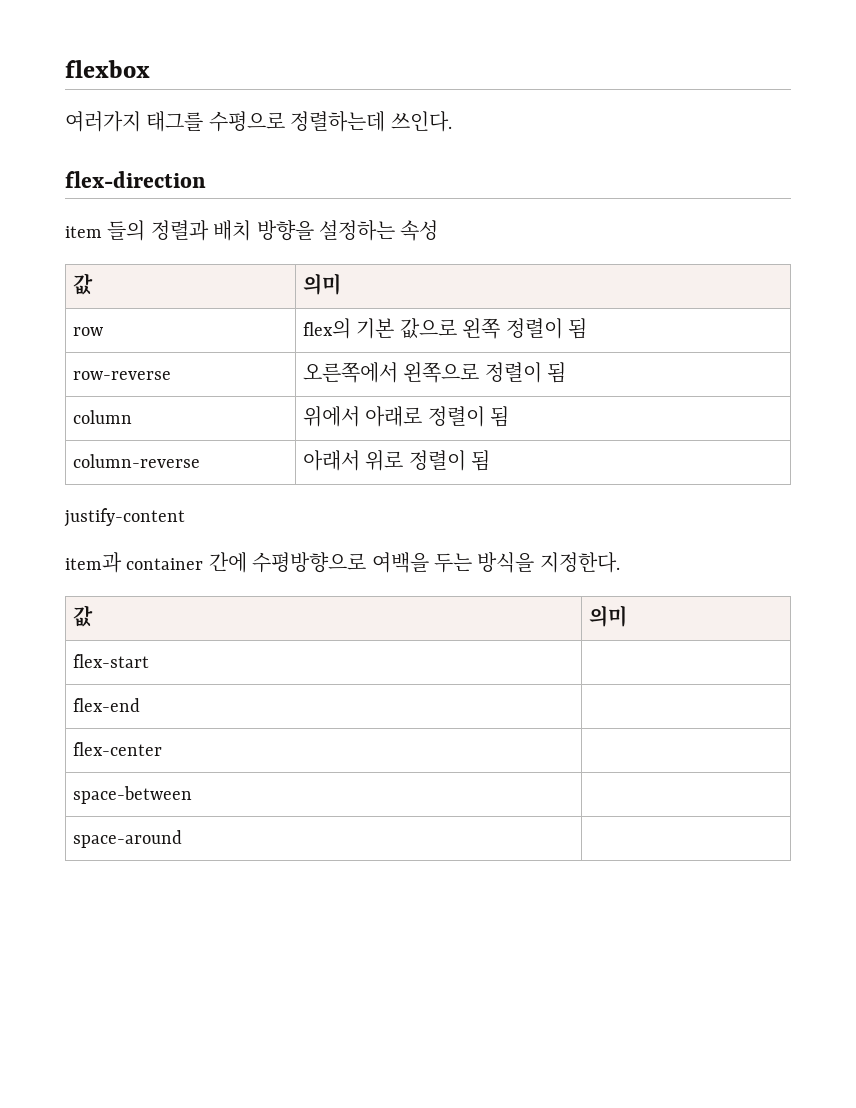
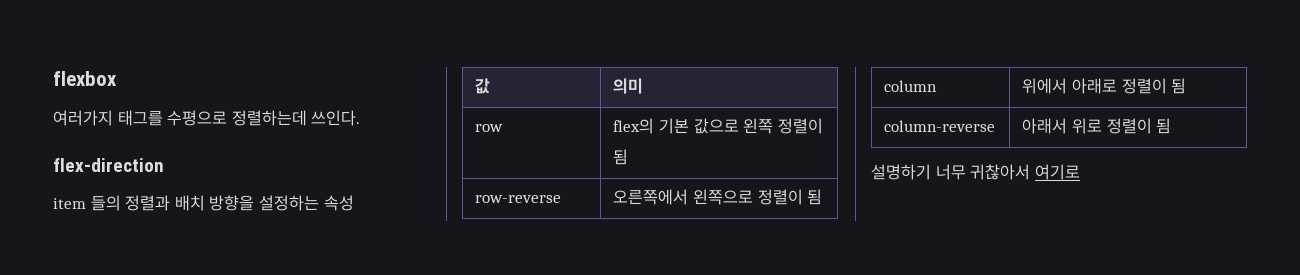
[64,508,185,527] [65,552,620,573] [73,605,94,627] [589,605,628,627] [73,654,150,668] [73,698,141,712] [73,742,163,756] [73,786,193,804] [73,830,183,848] justify-content // item과 container 간에 수평방향으로 여백을 두는 방식을 지정한다. // 값 | 의미 // flex-start | // flex-end | // flex-center | // space-between | // space-around | -> [871,164,1080,180] 설명하기 너무 귀찮아서 여기로

